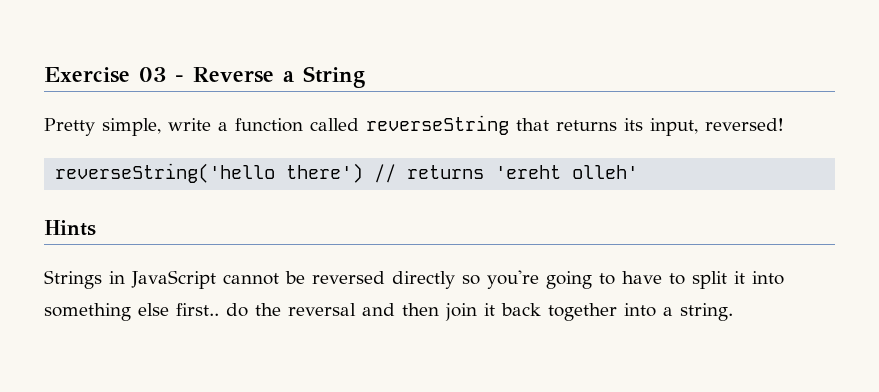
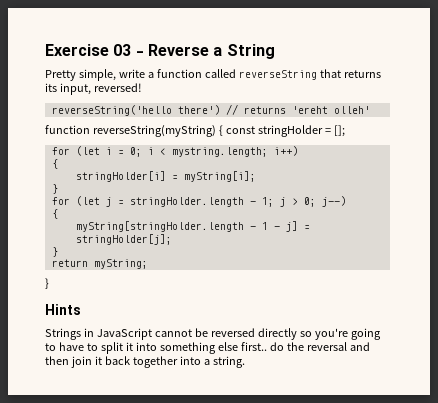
(639, 172) none -> [45,125,345,137] [51,146,298,157] [51,159,58,169] [75,171,256,182] [51,184,58,194] [51,196,346,207] [51,209,58,219] [75,221,310,232] [75,234,172,245] [51,247,58,257] [51,259,148,269] [45,278,49,289] // function reverseString(myString) { const stringHolder = []; // for (let i = 0; i < mystring.length; i++) // { // stringHolder[i] = myString[i]; // } // for (let j = stringHolder.length - 1; j > 0; j--) // { // myString[stringHolder.length - 1 - j] = stringHolder[j]; // } // return myString; // }

